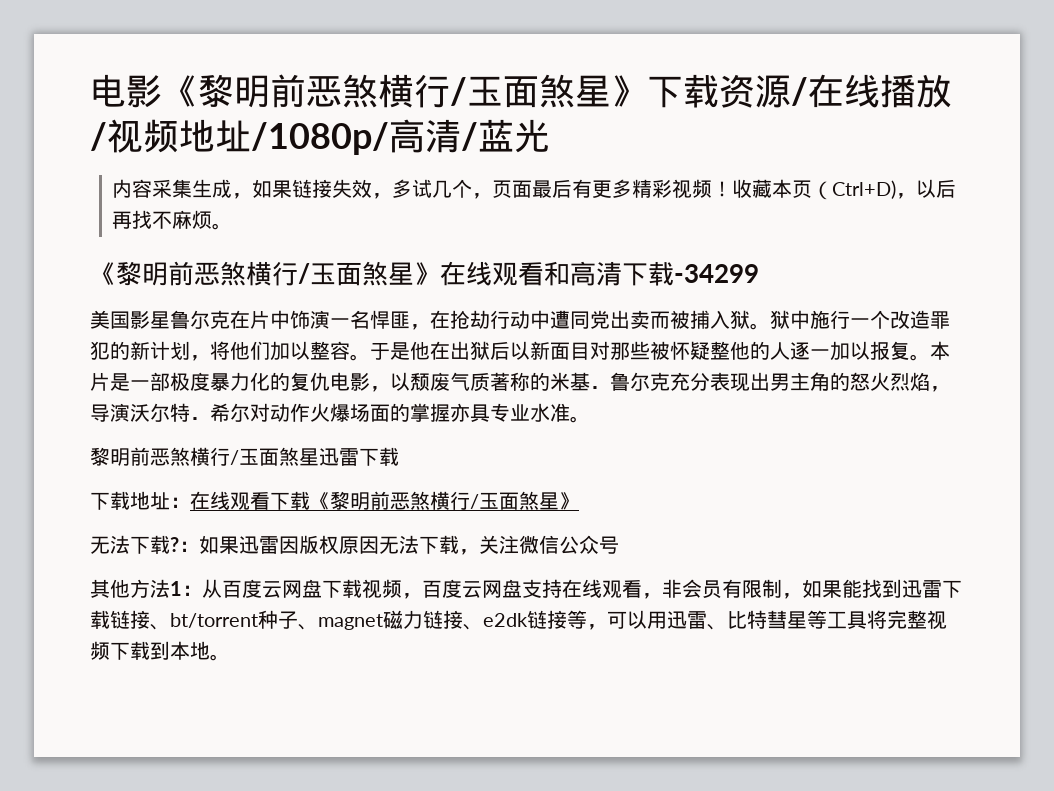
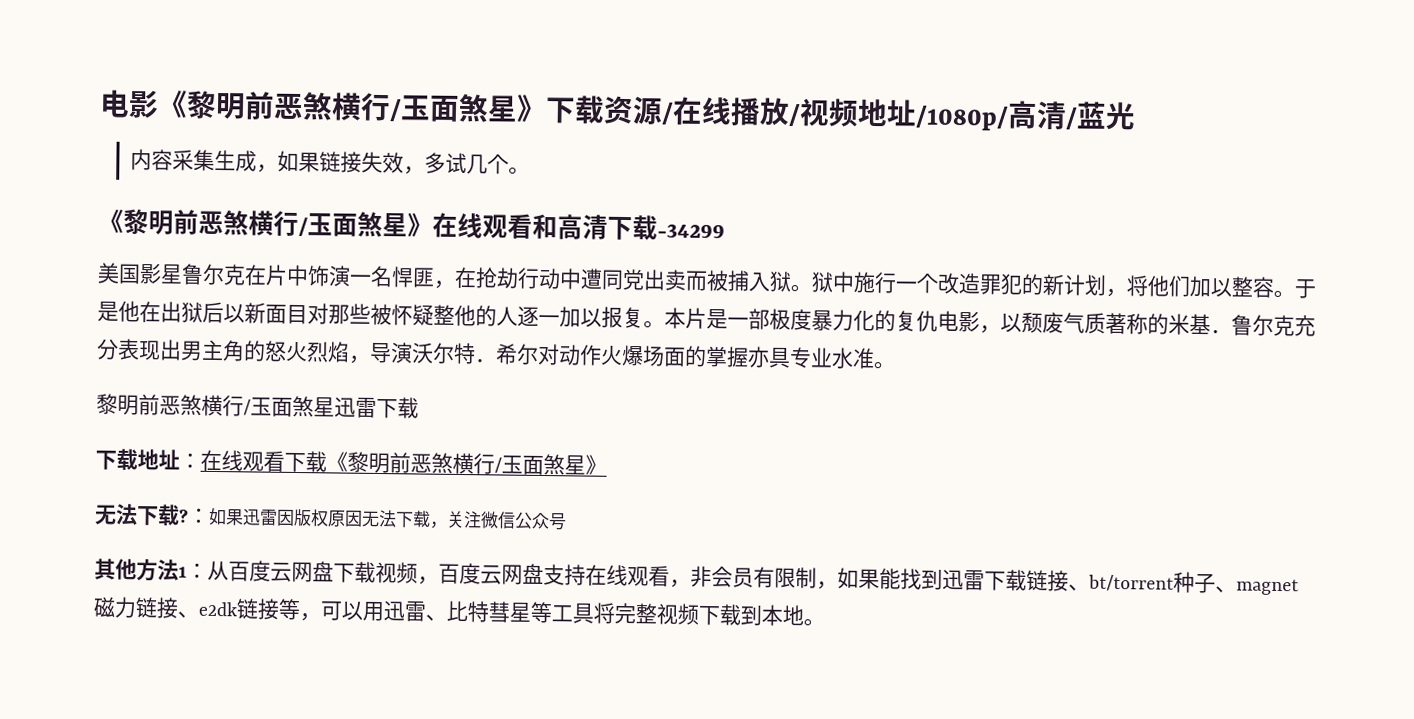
[472,179,957,200] [112,210,213,229] ，页面最后有更多精彩视频！收藏本页（Ctrl+D)，以后再找不麻烦 -> (510, 164) none

